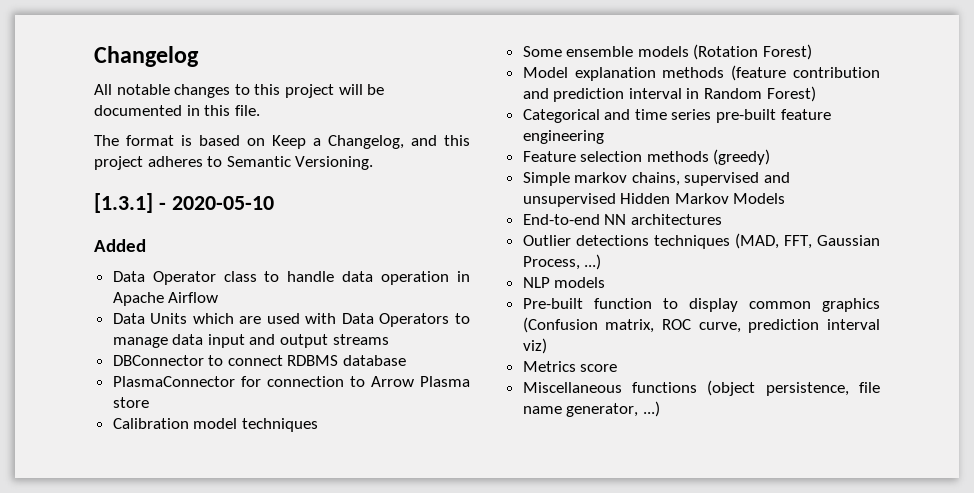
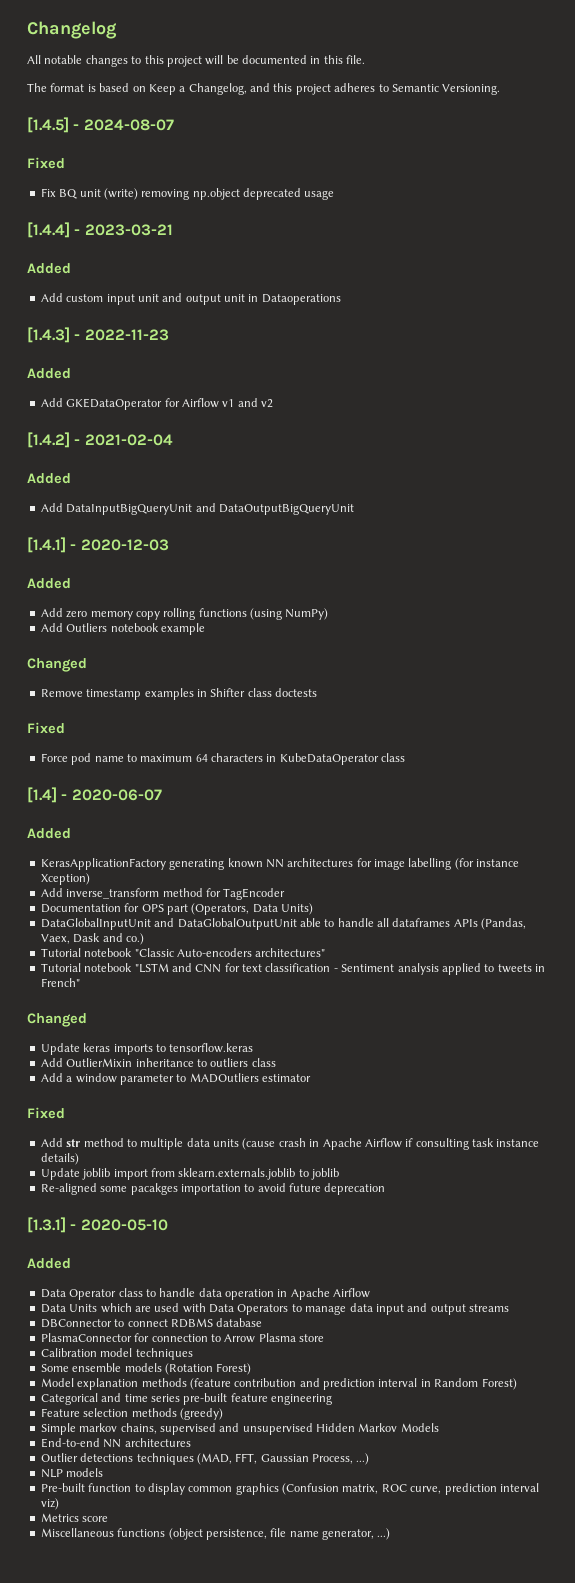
(374, 163) none -> [27,117,174,133] [27,157,65,169] [40,188,335,200] [27,222,173,238] [27,263,71,274] [40,293,341,305] [27,327,169,343] [27,368,71,379] [40,398,273,410] [27,432,173,448] [27,473,71,484] [40,503,354,515] [27,537,169,553] [27,578,71,589] [40,608,329,620] [40,623,205,635] [27,658,87,672] [40,688,317,700] [27,722,65,734] [40,753,406,765] [27,787,162,803] [27,828,71,839] [40,858,520,870] [40,873,90,885] [40,888,286,900] [40,903,313,915] [40,918,527,930] [40,933,144,945] [40,948,326,957] [40,963,545,975] [40,978,80,987] [27,1013,87,1027] [40,1043,254,1055] [40,1058,276,1067] [40,1073,311,1085] [27,1107,65,1119] [40,1138,540,1150] [40,1153,79,1165] [40,1168,339,1180] [40,1183,386,1195] // [1.4.5] - 2024-08-07 // Fixed // Fix BQ unit (write) removing np.object deprecated usage // [1.4.4] - 2023-03-21 // Added // Add custom input unit and output unit in Dataoperations // [1.4.3] - 2022-11-23 // Added // Add GKEDataOperator for Airflow v1 and v2 // [1.4.2] - 2021-02-04 // Added // Add DataInputBigQueryUnit and DataOutputBigQueryUnit // [1.4.1] - 2020-12-03 // Added // Add zero memory copy rolling functions (using NumPy) // Add Outliers notebook example // Changed // Remove timestamp examples in Shifter class doctests // Fixed // Force pod name to maximum 64 characters in KubeDataOperator class // [1.4] - 2020-06-07 // Added // KerasApplicationFactory generating known NN architectures for image labelling (for instance Xception) // Add inverse_transform method for TagEncoder // Documentation for OPS part (Operators, Data Units) // DataGlobalInputUnit and DataGlobalOutputUnit able to handle all dataframes APIs (Pandas, Vaex, Dask and co.) // Tutorial notebook "Classic Auto-encoders architectures" // Tutorial notebook "LSTM and CNN for text classification - Sentiment analysis applied to tweets in French" // Changed // Update keras imports to tensorflow.keras // Add OutlierMixin inheritance to outliers class // Add a window parameter to MADOutliers estimator // Fixed // Add str method to multiple data units (cause crash in Apache Airflow if consulting task instance details) // Update joblib import from sklearn.externals.joblib to joblib // Re-aligned some pacakges importation to avoid future deprecation

